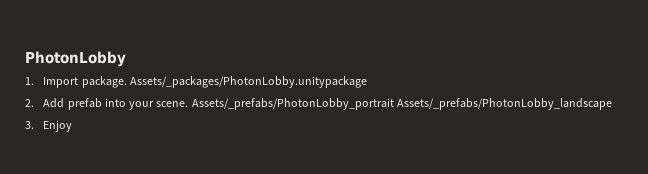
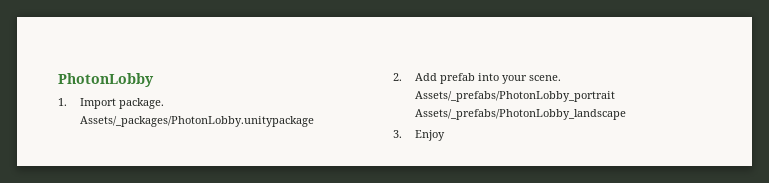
(127, 82) none -> (164, 103) //
(189, 104) none -> (561, 78) //
(394, 104) none -> (615, 96) //

